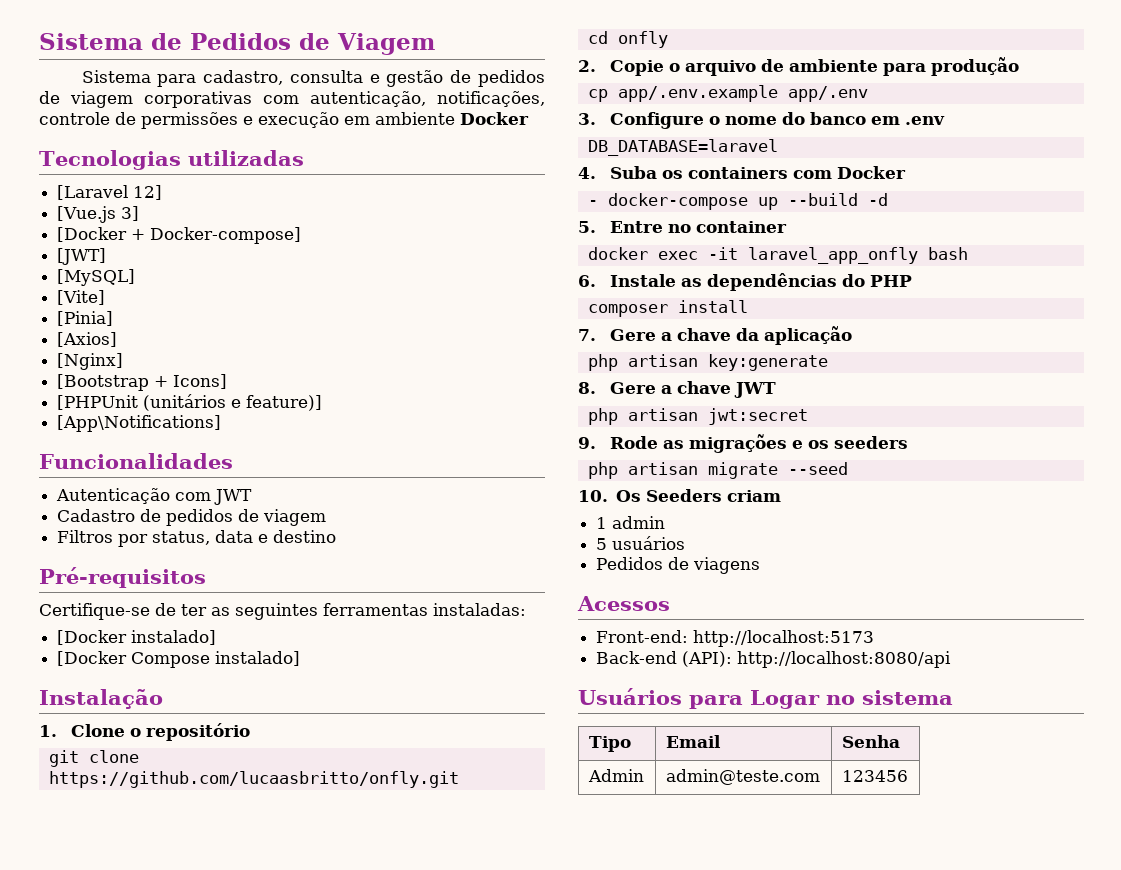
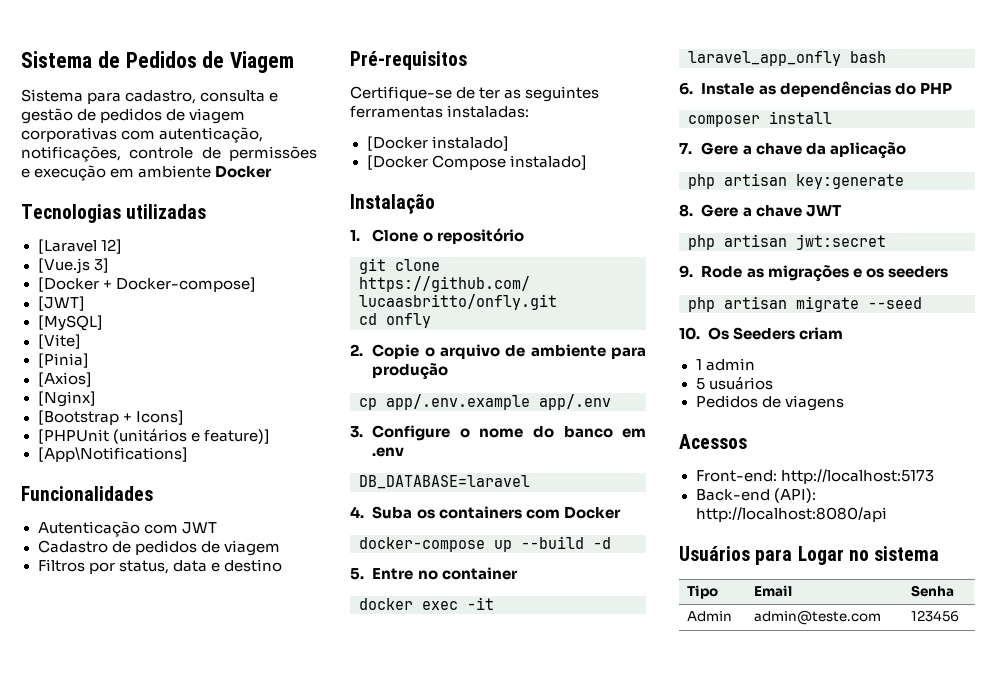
[587,200,598,206] - -> (621, 512) none

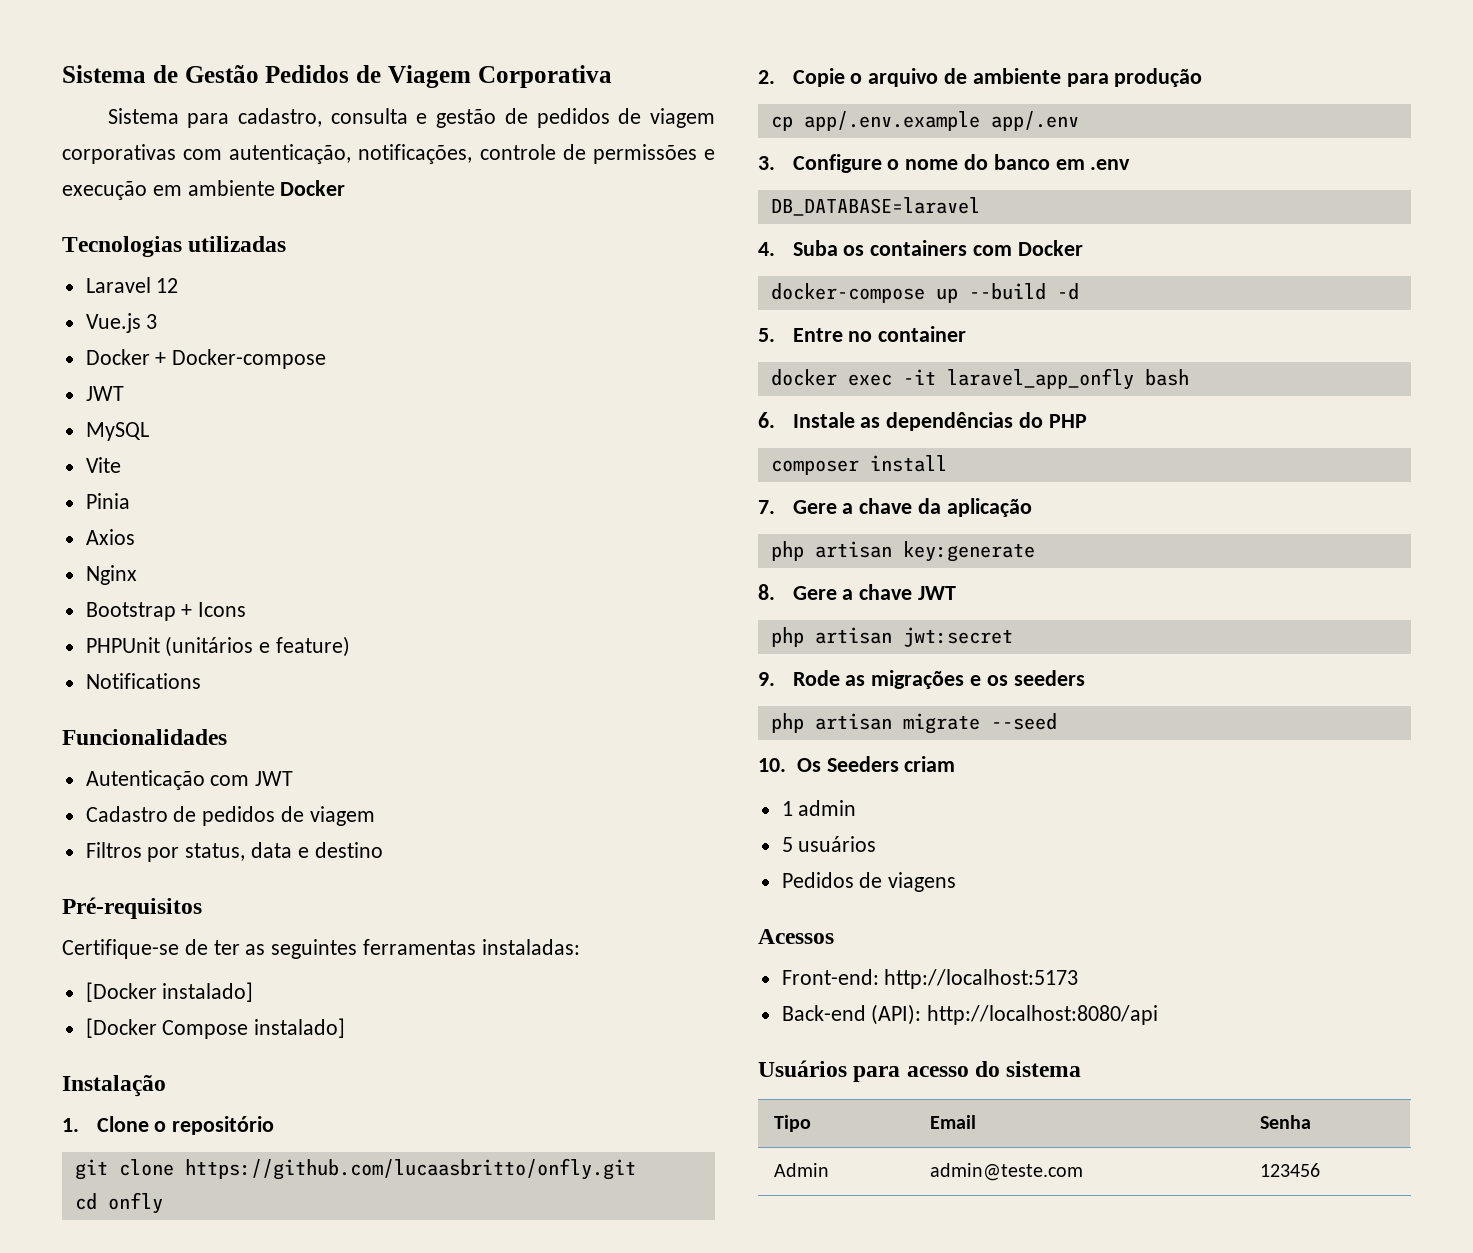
(120, 59) none -> [184,65,259,83] Gestão
(295, 62) none -> [477,65,612,88] Corporativa
[37,239,122,254] [37,258,109,274] [37,277,256,292] [37,296,85,311] [37,315,103,331] [37,334,81,349] [37,353,89,368] [37,372,92,387] [37,391,96,407] [37,410,184,425] [37,428,270,444] [37,447,188,462] [Laravel 12] // [Vue.js 3] // [Docker + Docker-compose] // [JWT] // [MySQL] // [Vite] // [Pinia] // [Axios] // [Nginx] // [Bootstrap + Icons] // [PHPUnit (unitários e feature)] // [App\Notifications] -> [85,277,179,293] [85,313,158,333] [85,349,327,369] [85,386,124,401] [85,422,149,441] [85,457,121,473] [85,493,130,509] [85,529,135,545] [85,565,137,585] [85,602,247,621] [85,636,351,657] [85,673,201,689] Laravel 12 // Vue.js 3 // Docker + Docker-compose // JWT // MySQL // Vite // Pinia // Axios // Nginx // Bootstrap + Icons // PHPUnit (unitários e feature) // Notifications
[797,546,869,565] Logar no -> [906,1061,1001,1077] acesso do

